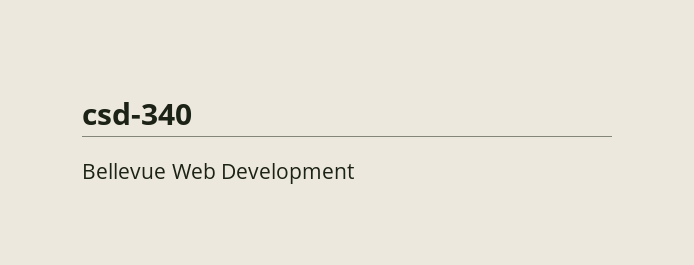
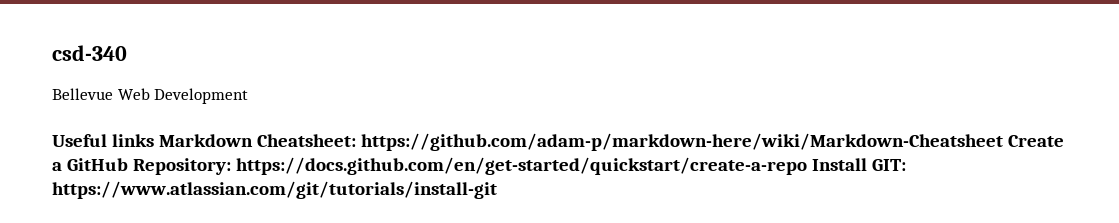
(355, 173) none -> [52,133,1064,151] [52,157,906,175] [52,181,497,199] // Useful links Markdown Cheatsheet: https://github.com/adam-p/markdown-here/wiki/Markdown-Cheatsheet Create a GitHub Repository: https://docs.github.com/en/get-started/quickstart/create-a-repo Install GIT: https://www.atlassian.com/git/tutorials/install-git

